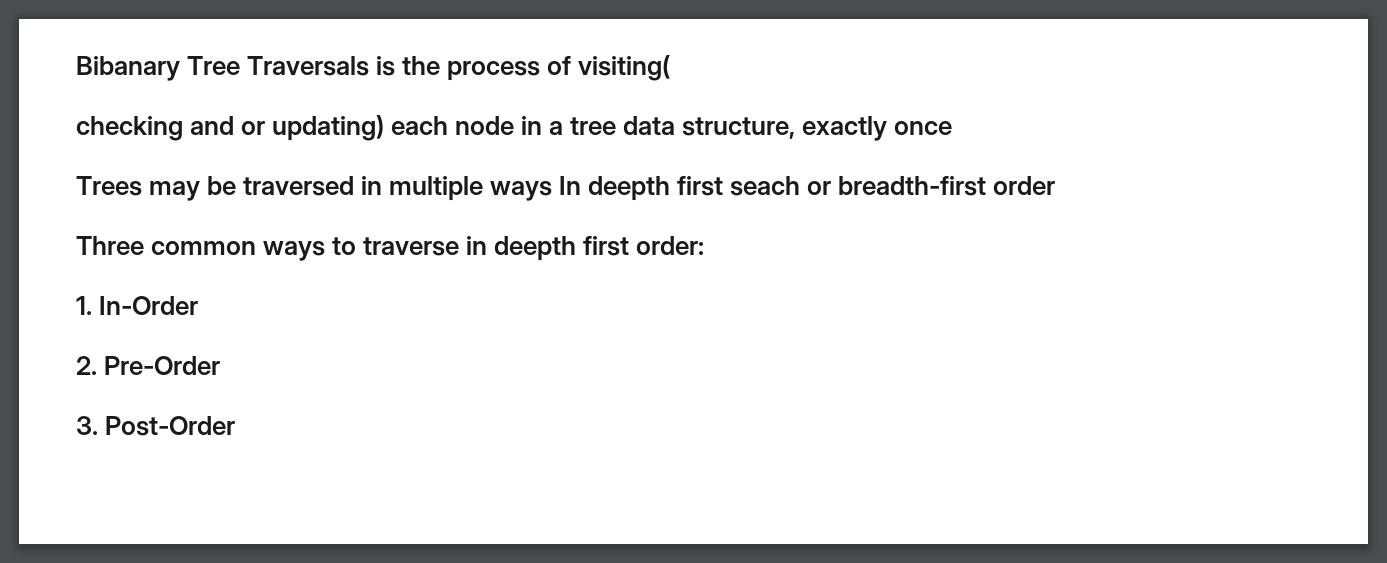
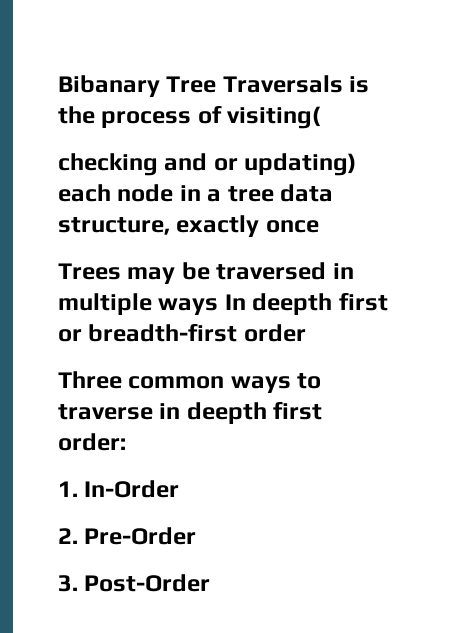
[730,176,801,196] seach -> (388, 301) none

